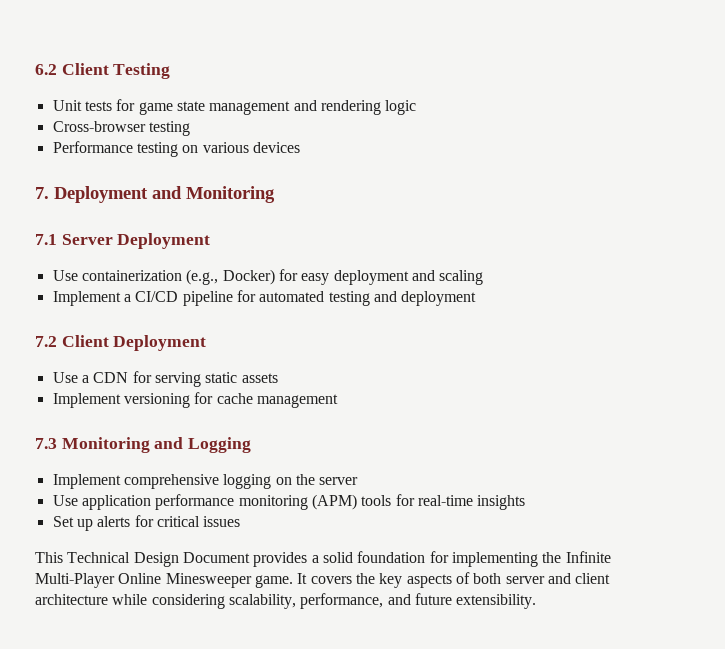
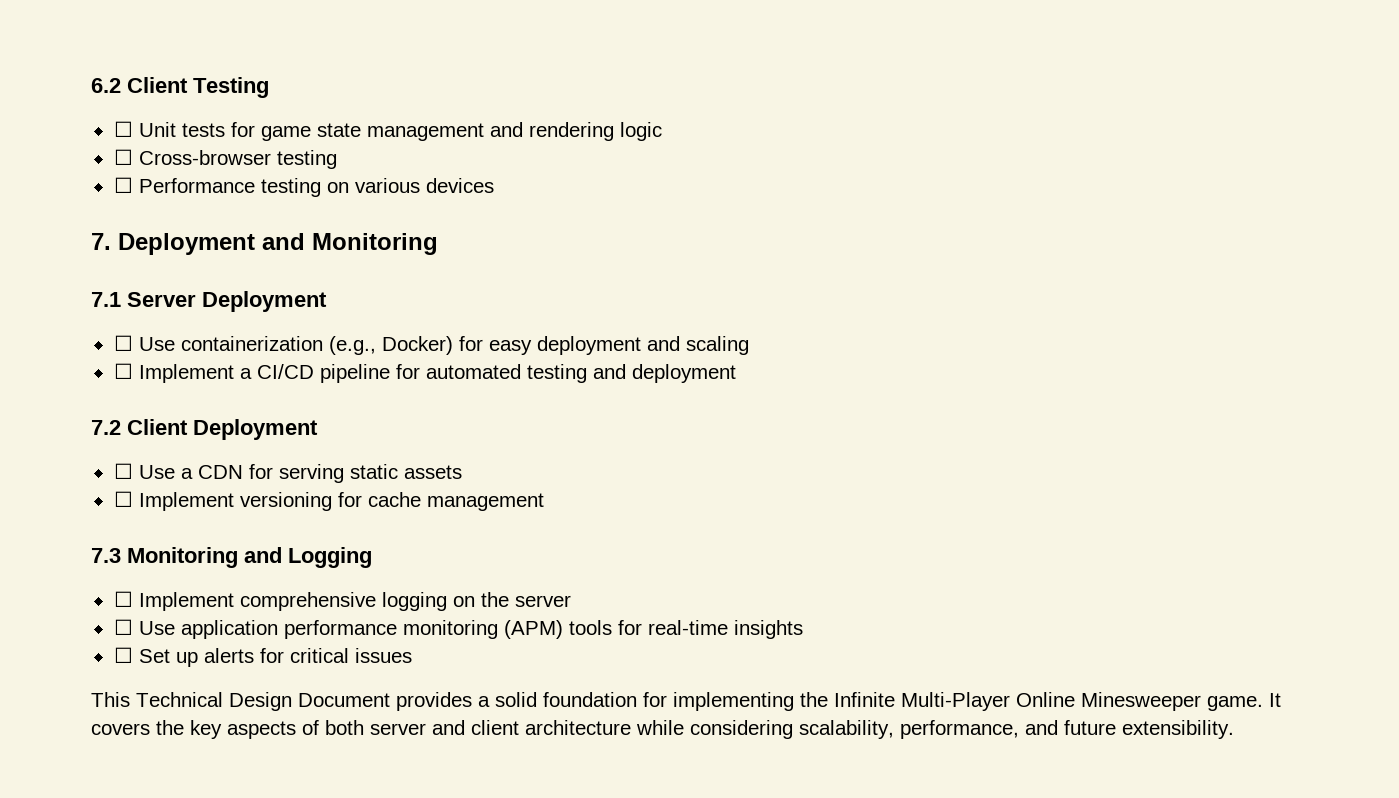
(171, 71) none -> [113,121,133,137] ☐
(417, 107) none -> [113,149,133,165] ☐
(190, 128) none -> [113,177,133,193] ☐
(211, 241) none -> [113,335,133,351] ☐
(484, 277) none -> [113,363,133,379] ☐
(207, 343) none -> [113,463,133,479] ☐
(278, 378) none -> [113,491,133,507] ☐
(252, 445) none -> [113,591,133,607] ☐
(359, 481) none -> [113,619,133,635] ☐
(526, 502) none -> [113,647,133,663] ☐

